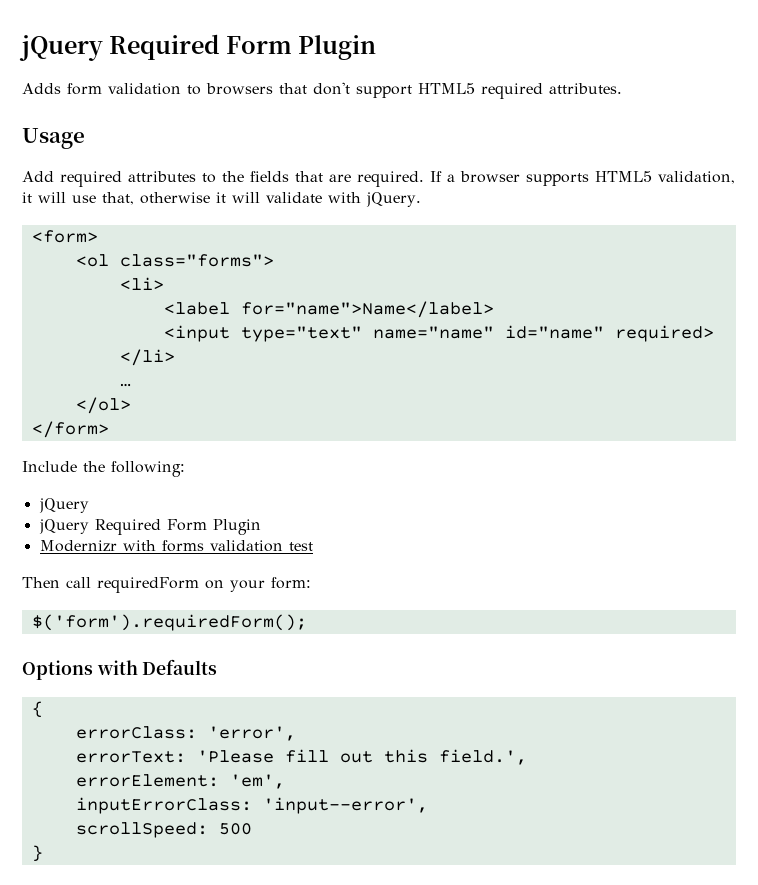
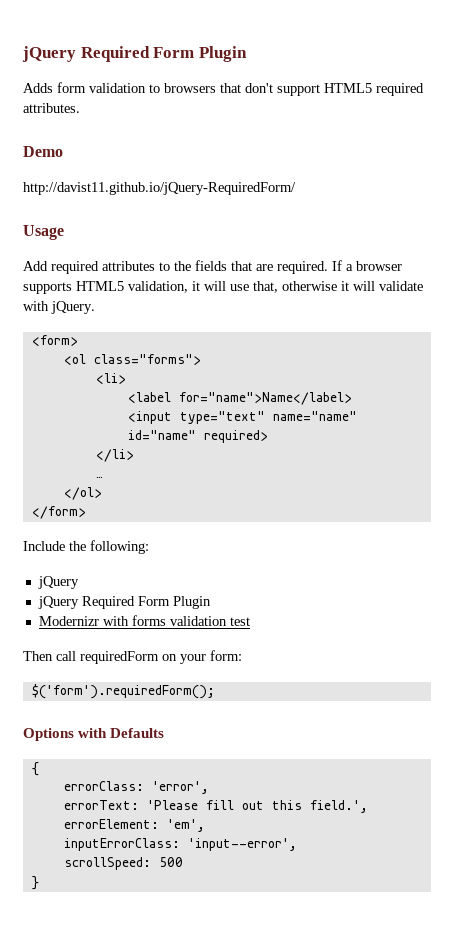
(622, 88) none -> [23,146,63,157] [23,182,296,195] // Demo // http://davist11.github.io/jQuery-RequiredForm/

